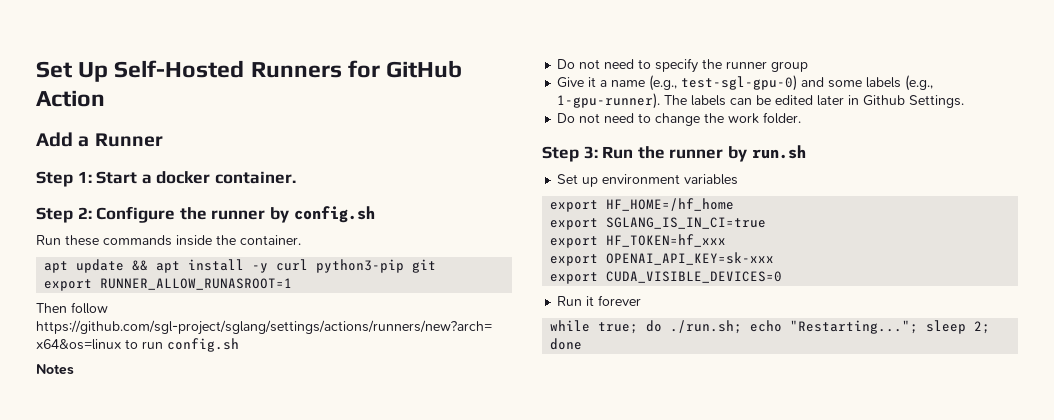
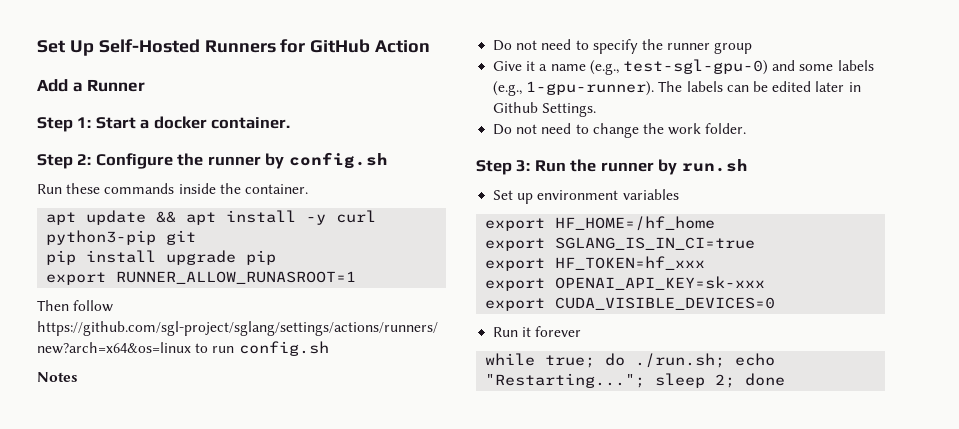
(437, 266) none -> [46,250,277,265] // pip install upgrade pip

